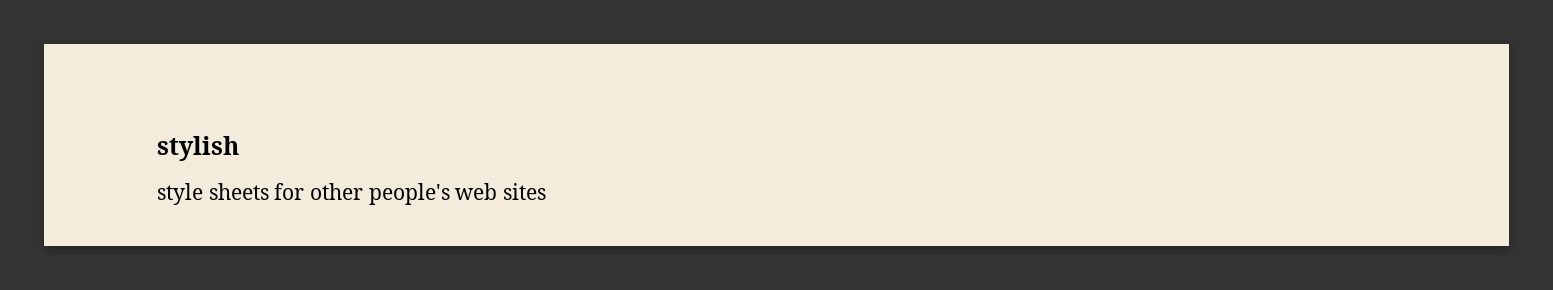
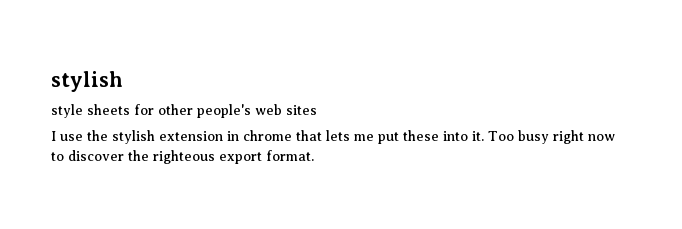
(547, 191) none -> [51,130,615,144] [51,150,314,164] // I use the stylish extension in chrome that lets me put these into it. Too busy right now to discover the righteous export format.

